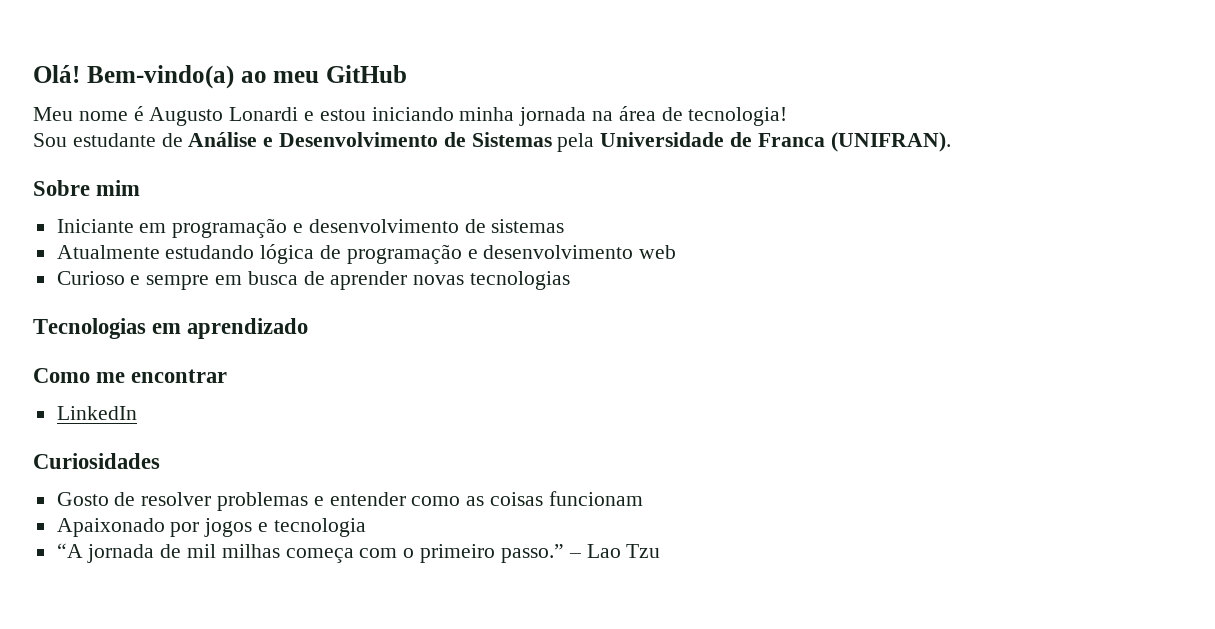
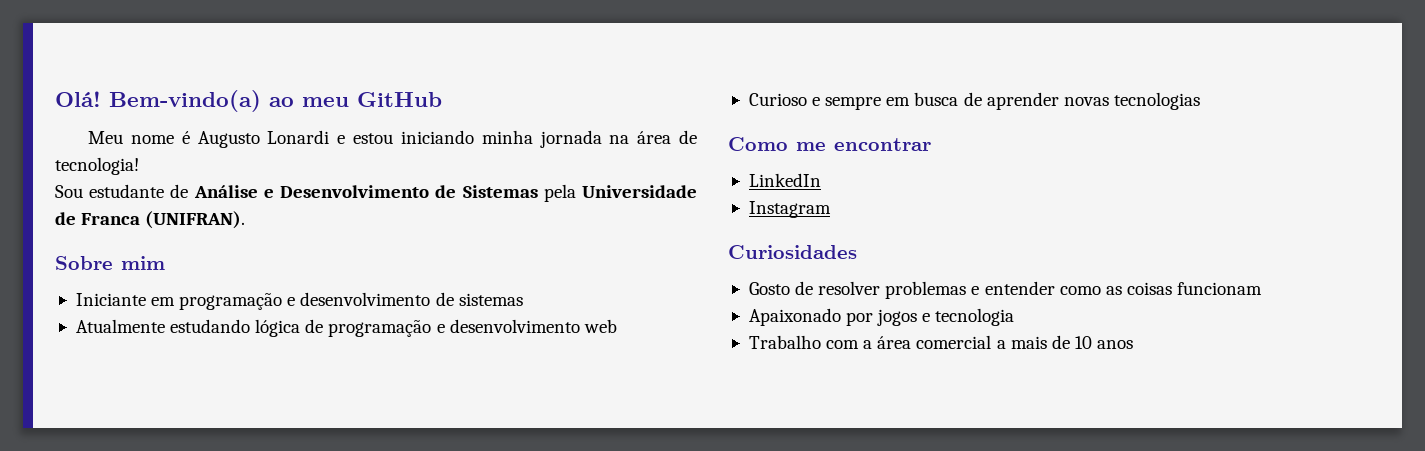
[33,318,309,339] // Tecnologias em aprendizado -> (1200, 101) none
(137, 413) none -> [748,201,831,218] // Instagram
[56,543,661,563] “A jornada de mil milhas começa com o primeiro passo.” – Lao Tzu -> [748,335,1134,349] Trabalho com a área comercial a mais de 10 anos

